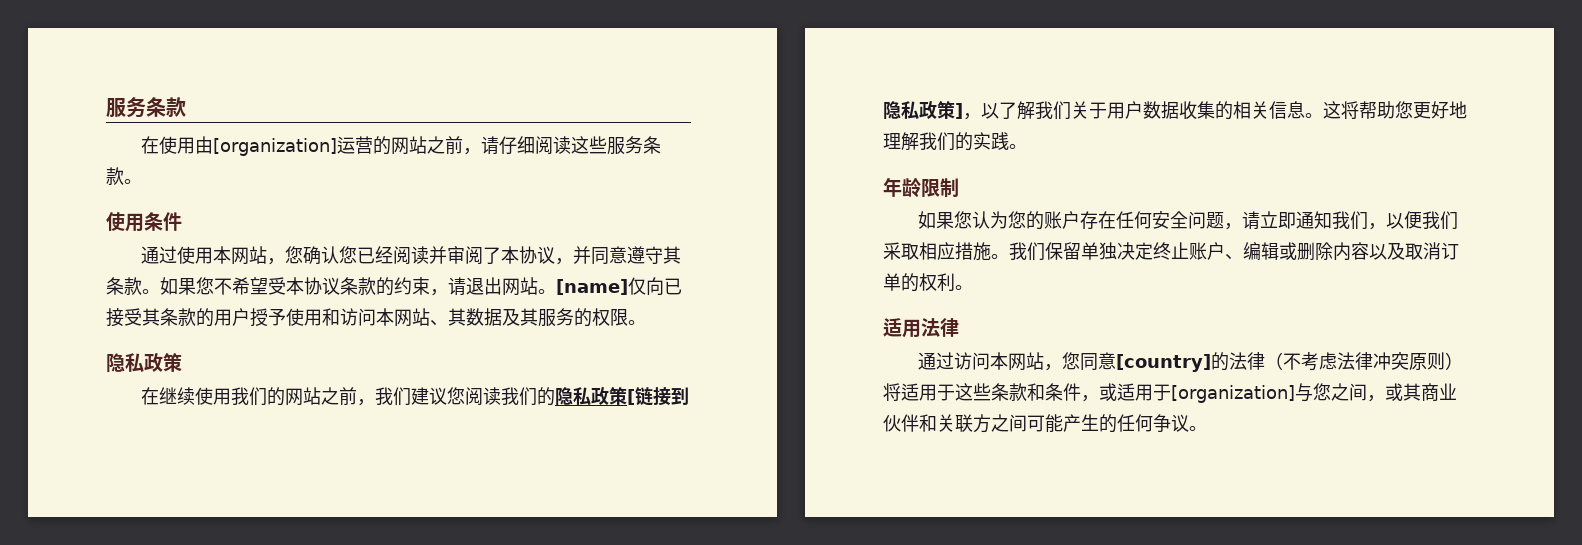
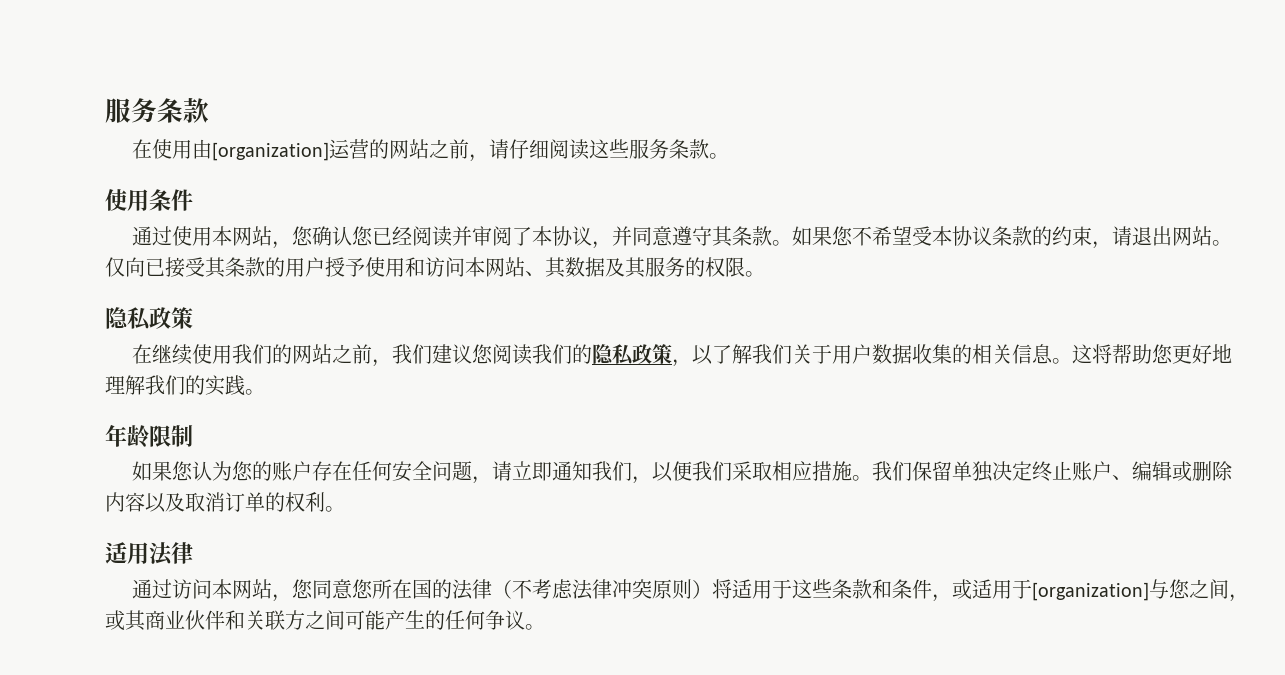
[556,279,628,295] [name] -> (1232, 243) none
[626,387,689,406] [883,101,963,119] [链接到隐私政策] -> (672, 354) none
[1115,354,1211,372] [country] -> [351,579,432,599] 您所在国

